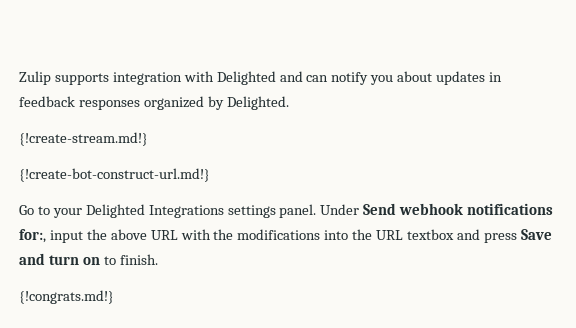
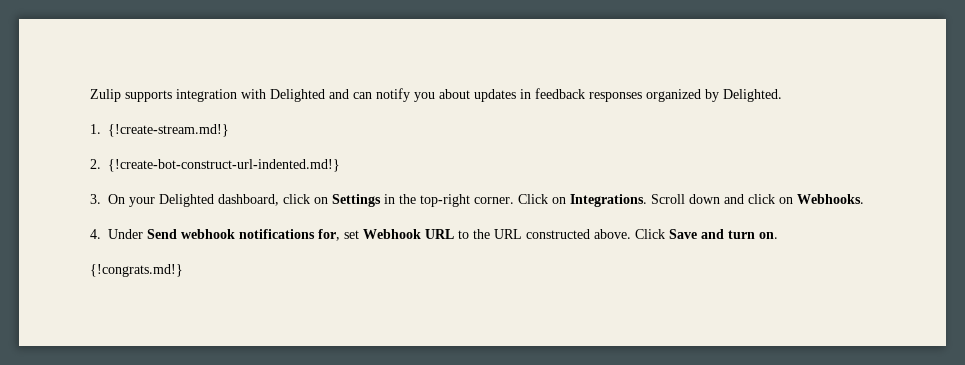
(289, 103) none -> [90,124,101,134] 1.
[19,168,210,182] [19,203,554,218] [19,229,552,243] [19,253,158,265] {!create-bot-construct-url.md!} // Go to your Delighted Integrations settings panel. Under Send webhook notifications for:, input the above URL with the modifications into the URL textbox and press Save and turn on to finish. -> [90,159,340,172] [90,194,864,207] [90,229,778,241] 2. {!create-bot-construct-url-indented.md!} // 3. On your Delighted dashboard, click on Settings in the top-right corner. Click on Integrations. Scroll down and click on Webhooks. // 4. Under Send webhook notifications for, set Webhook URL to the URL constructed above. Click Save and turn on.

